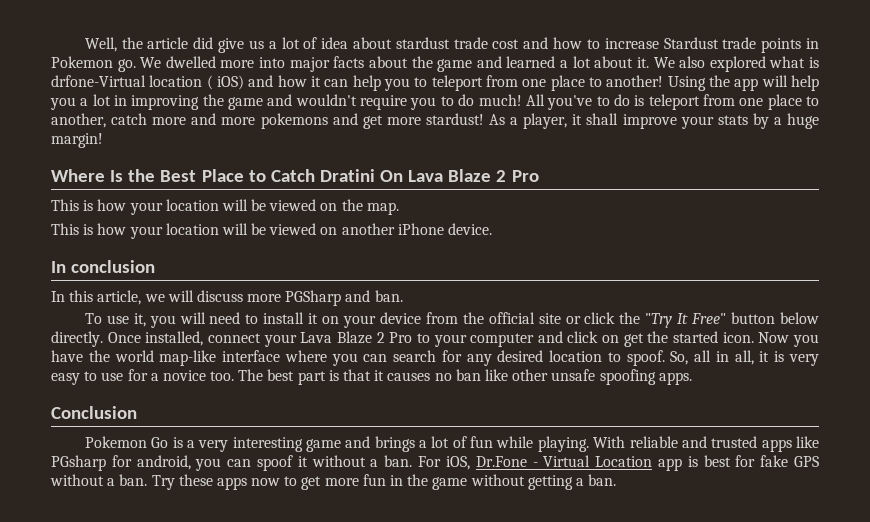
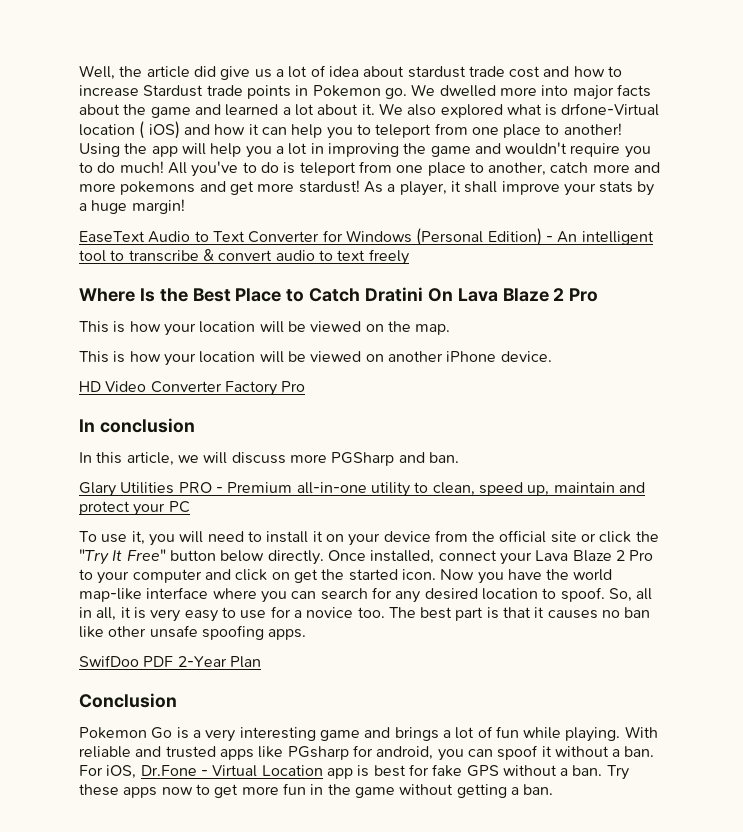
(103, 140) none -> [79,228,654,246] [79,249,409,265] // EaseText Audio to Text Converter for Windows (Personal Edition) - An intelligent tool to transcribe & convert audio to text freely
(493, 229) none -> [79,381,306,396] // HD Video Converter Factory Pro
(403, 296) none -> [79,482,645,497] [79,501,190,516] // Glary Utilities PRO - Premium all-in-one utility to clean, speed up, maintain and protect your PC
(692, 378) none -> [79,655,261,668] // SwifDoo PDF 2-Year Plan

